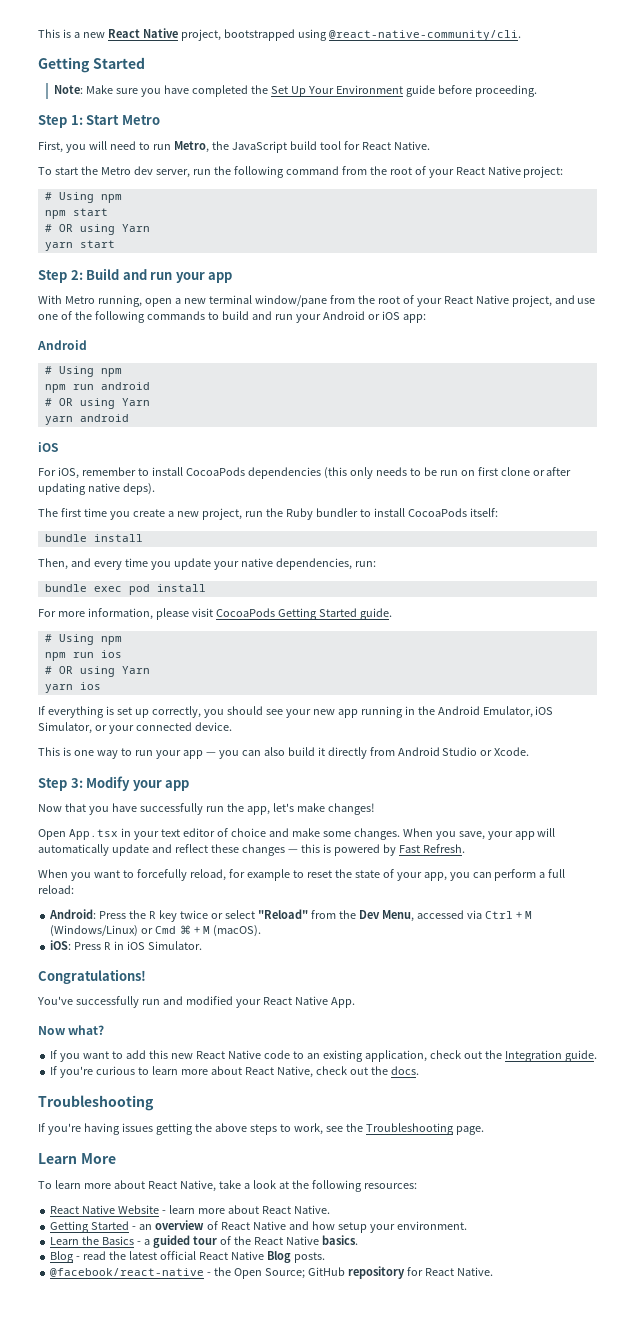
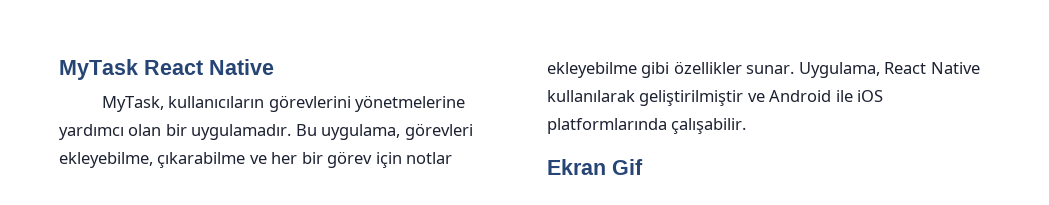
[38,28,521,41] [38,57,145,73] [53,85,537,97] [38,115,160,128] [38,141,430,153] [38,166,564,178] [44,192,122,203] [44,208,108,219] [44,224,150,235] [44,240,115,251] [38,268,233,283] [38,295,596,307] [38,311,426,323] [37,340,87,350] [44,366,122,377] [44,382,150,393] [44,398,150,409] [44,414,129,425] [38,442,58,452] [38,467,572,479] [38,483,155,495] [38,508,498,520] [44,534,143,542] [38,558,376,570] [44,584,206,595] [38,608,392,620] [44,634,122,645] [44,650,122,661] [44,666,150,677] [44,682,101,693] [38,706,554,718] [38,722,232,734] [38,747,530,759] [38,776,190,791] [38,803,375,815] [38,828,556,840] [38,844,465,856] [38,869,566,881] [38,885,74,894] [49,909,532,922] [50,925,261,937] [50,940,202,950] [38,969,146,984] [37,996,355,1008] [38,1025,105,1035] [50,1050,597,1062] [50,1066,419,1078] [38,1095,154,1111] [38,1123,484,1135] [38,1153,116,1164] [38,1180,417,1192] [50,1205,330,1214] [50,1220,467,1233] [50,1235,358,1248] [50,1251,325,1263] [50,1266,493,1279] This is a new React Native project, bootstrapped using @react-native-community/cli. // Getting Started // Note: Make sure you have completed the Set Up Your Environment guide before proceeding. // Step 1: Start Metro // First, you will need to run Metro, the JavaScript build tool for React Native. // To start the Metro dev server, run the following command from the root of your React Native project: // # Using npm // npm start // # OR using Yarn // yarn start // Step 2: Build and run your app // With Metro running, open a new terminal window/pane from the root of your React Native project, and use one of the following commands to build and run your Android or iOS app: // Android // # Using npm // npm run android // # OR using Yarn // yarn android // iOS // For iOS, remember to install CocoaPods dependencies (this only needs to be run on first clone or after updating native deps). // The first time you create a new project, run the Ruby bundler to install CocoaPods itself: // bundle install // Then, and every time you update your native dependencies, run: // bundle exec pod install // For more information, please visit CocoaPods Getting Started guide. // # Using npm // npm run ios // # OR using Yarn // yarn ios // If everything is set up correctly, you should see your new app running in the Android Emulator, iOS Simulator, or your connected device. // This is one way to run your app — you can also build it directly from Android Studio or Xcode. // Step 3: Modify your app // Now that you have successfully run the app, let's make changes! // Open App.tsx in your text editor of choice and make some changes. When you save, your app will automatically update and reflect these changes — this is powered by Fast Refresh. // When you want to forcefully reload, for example to reset the state of your app, you can perform a full reload: // Android: Press the R key twice or select "Reload" from the Dev Menu, accessed via Ctrl + M (Windows/Linux) or Cmd ⌘ + M (macOS). // iOS: Press R in iOS Simulator. // Congratulations! // You've successfully run and modified your React Native App. // Now what? // If you want to add this new React Native code to an existing application, check out the Integration guide. // If you're curious to learn more about React Native, check out the docs. // Troubleshooting // If you're having issues getting the above steps to work, see the Troubleshooting page. // Learn More // To learn more about React Native, take a look at the following resources: // React Native Website - learn more about React Native. // Getting Started - an overview of React Native and how setup your environment. // Learn the Basics - a guided tour of the React Native basics. // Blog - read the latest official React Native Blog posts. // @facebook/react-native - the Open Source; GitHub repository for React Native. -> [59,59,274,80] [101,95,466,112] [59,123,473,140] [59,151,453,168] [547,61,980,78] [547,90,884,106] [547,118,747,134] [547,159,643,175] MyTask React Native // MyTask, kullanıcıların görevlerini yönetmelerine yardımcı olan bir uygulamadır. Bu uygulama, görevleri ekleyebilme, çıkarabilme ve her bir görev için notlar ekleyebilme gibi özellikler sunar. Uygulama, React Native kullanılarak geliştirilmiştir ve Android ile iOS platformlarında çalışabilir. // Ekran Gif

